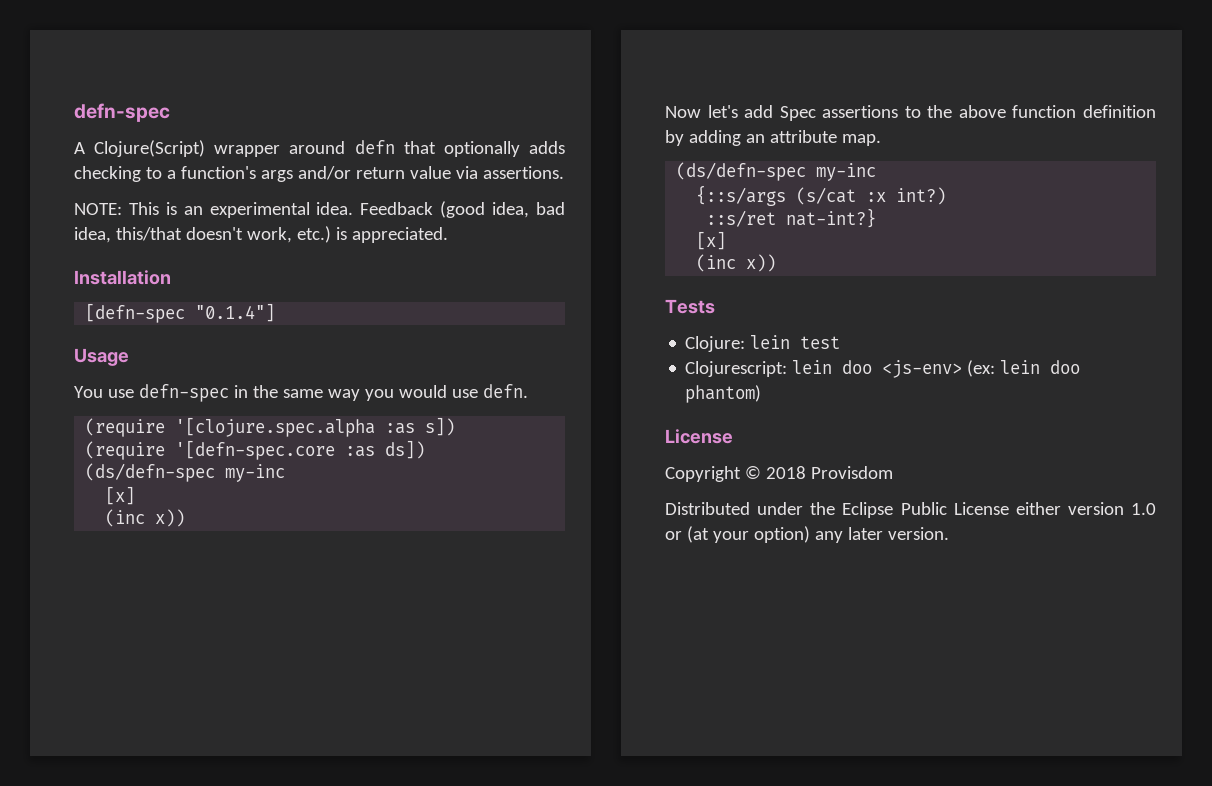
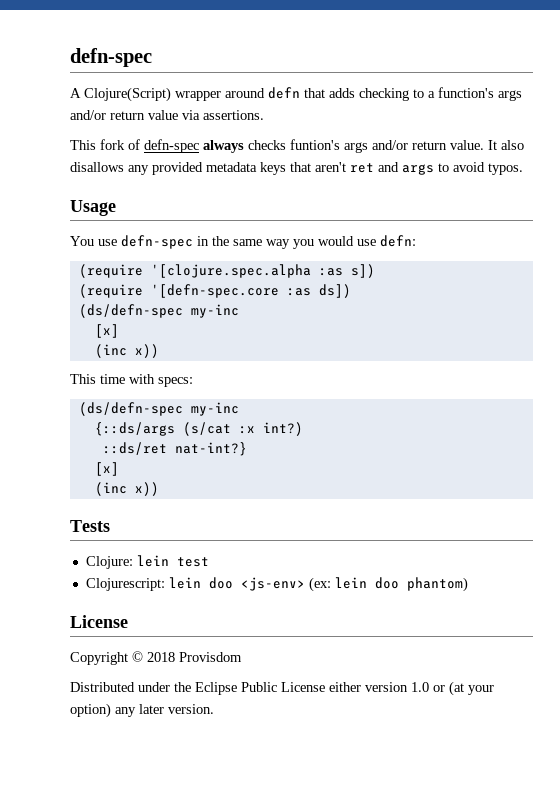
[443,141,520,157] optionally -> (325, 93) none
[74,201,566,218] [74,226,448,243] [74,270,171,285] [85,303,276,323] NOTE: This is an experimental idea. Feedback (good idea, bad idea, this/that doesn't work, etc.) is appreciated. // Installation // [defn-spec "0.1.4"] -> [70,139,524,153] [70,162,523,175] This fork of defn-spec always checks funtion's args and/or return value. It also disallows any provided metadata keys that aren't ret and args to avoid typos.
[482,384,528,398] defn. -> [380,235,416,247] defn:
[665,105,1156,121] [665,130,881,146] [676,162,877,181] [696,185,787,206] Now let's add Spec assertions to the above function definition by adding an attribute map. // (ds/defn-spec my-inc // {::s/args -> [70,374,193,387] [78,402,239,416] [94,422,175,436] This time with specs: // (ds/defn-spec my-inc // {::ds/args
[706,210,777,227] ::s/ret -> [102,442,167,455] ::ds/ret

